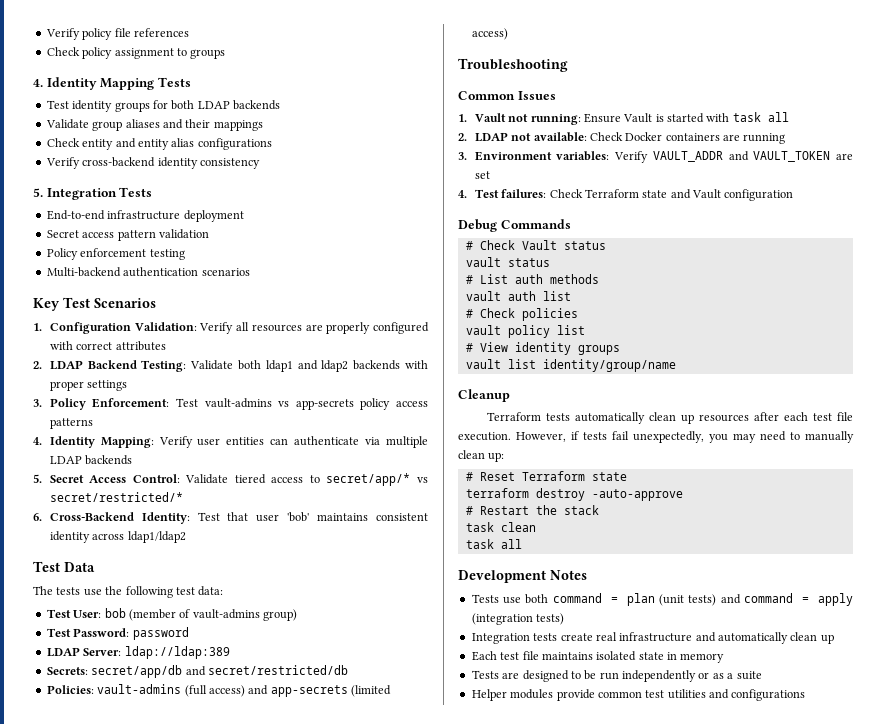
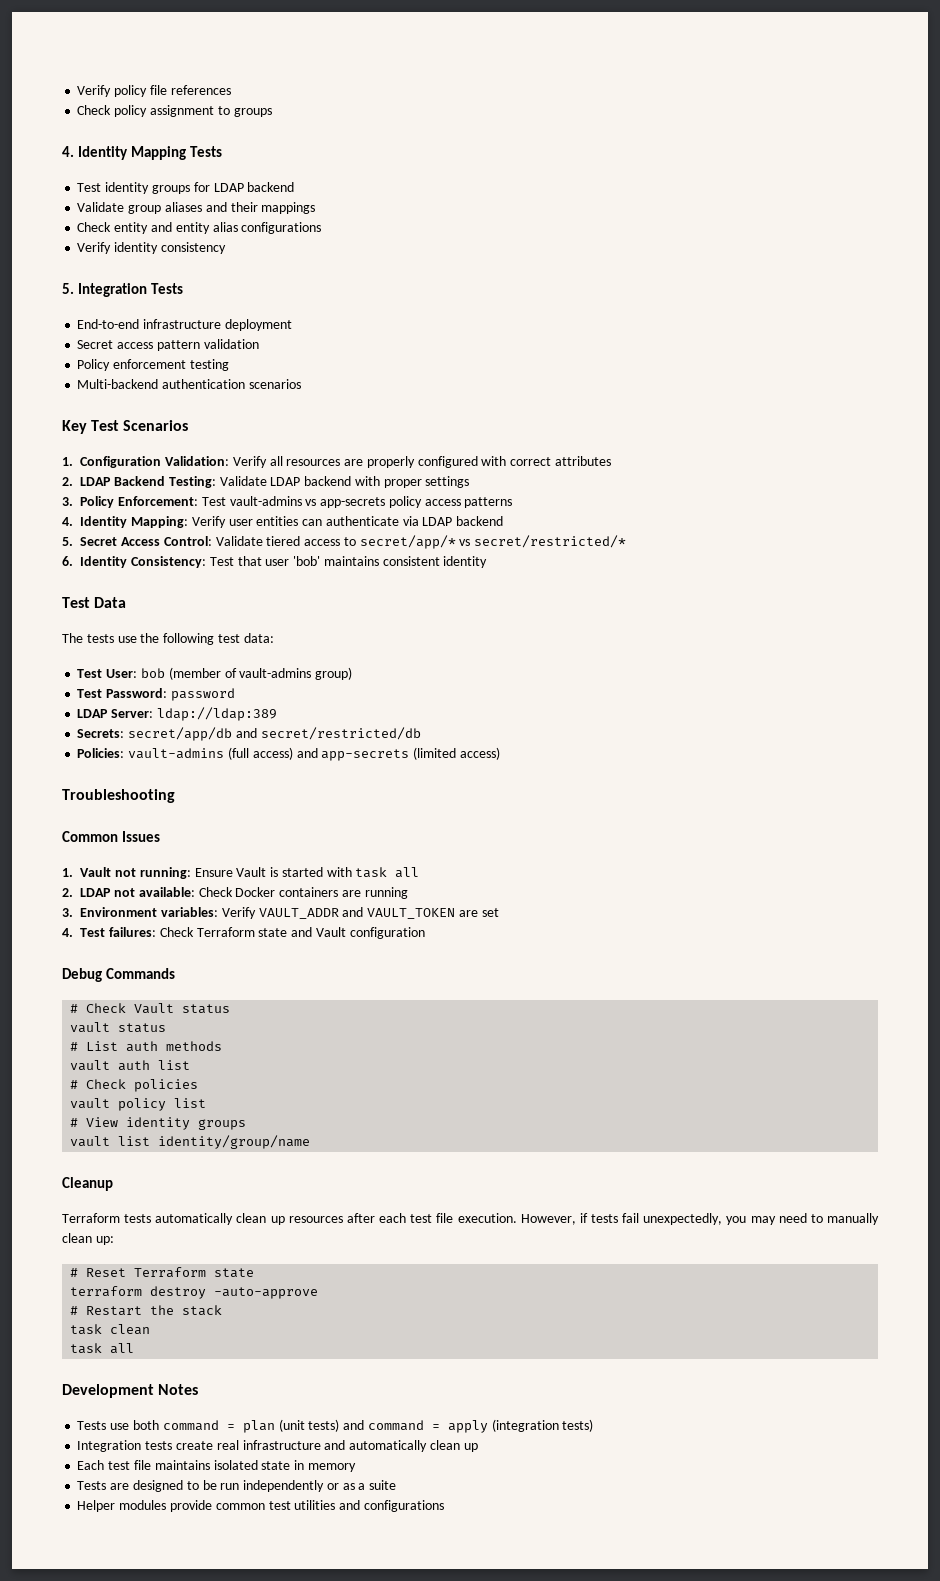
[171,100,280,110] both LDAP backends -> [213,182,295,192] LDAP backend
[82,157,156,167] cross-backend -> (112, 248) none
[237,360,401,372] both ldap1 and ldap2 backends -> [270,476,352,486] LDAP backend
[386,436,428,448] [49,455,133,465] multiple LDAP backends -> [422,516,504,526] LDAP backend
[49,512,190,524] Cross-Backend Identity: -> [80,556,206,568] Identity Consistency:
[92,531,186,543] across ldap1/ldap2 -> (488, 562) none

